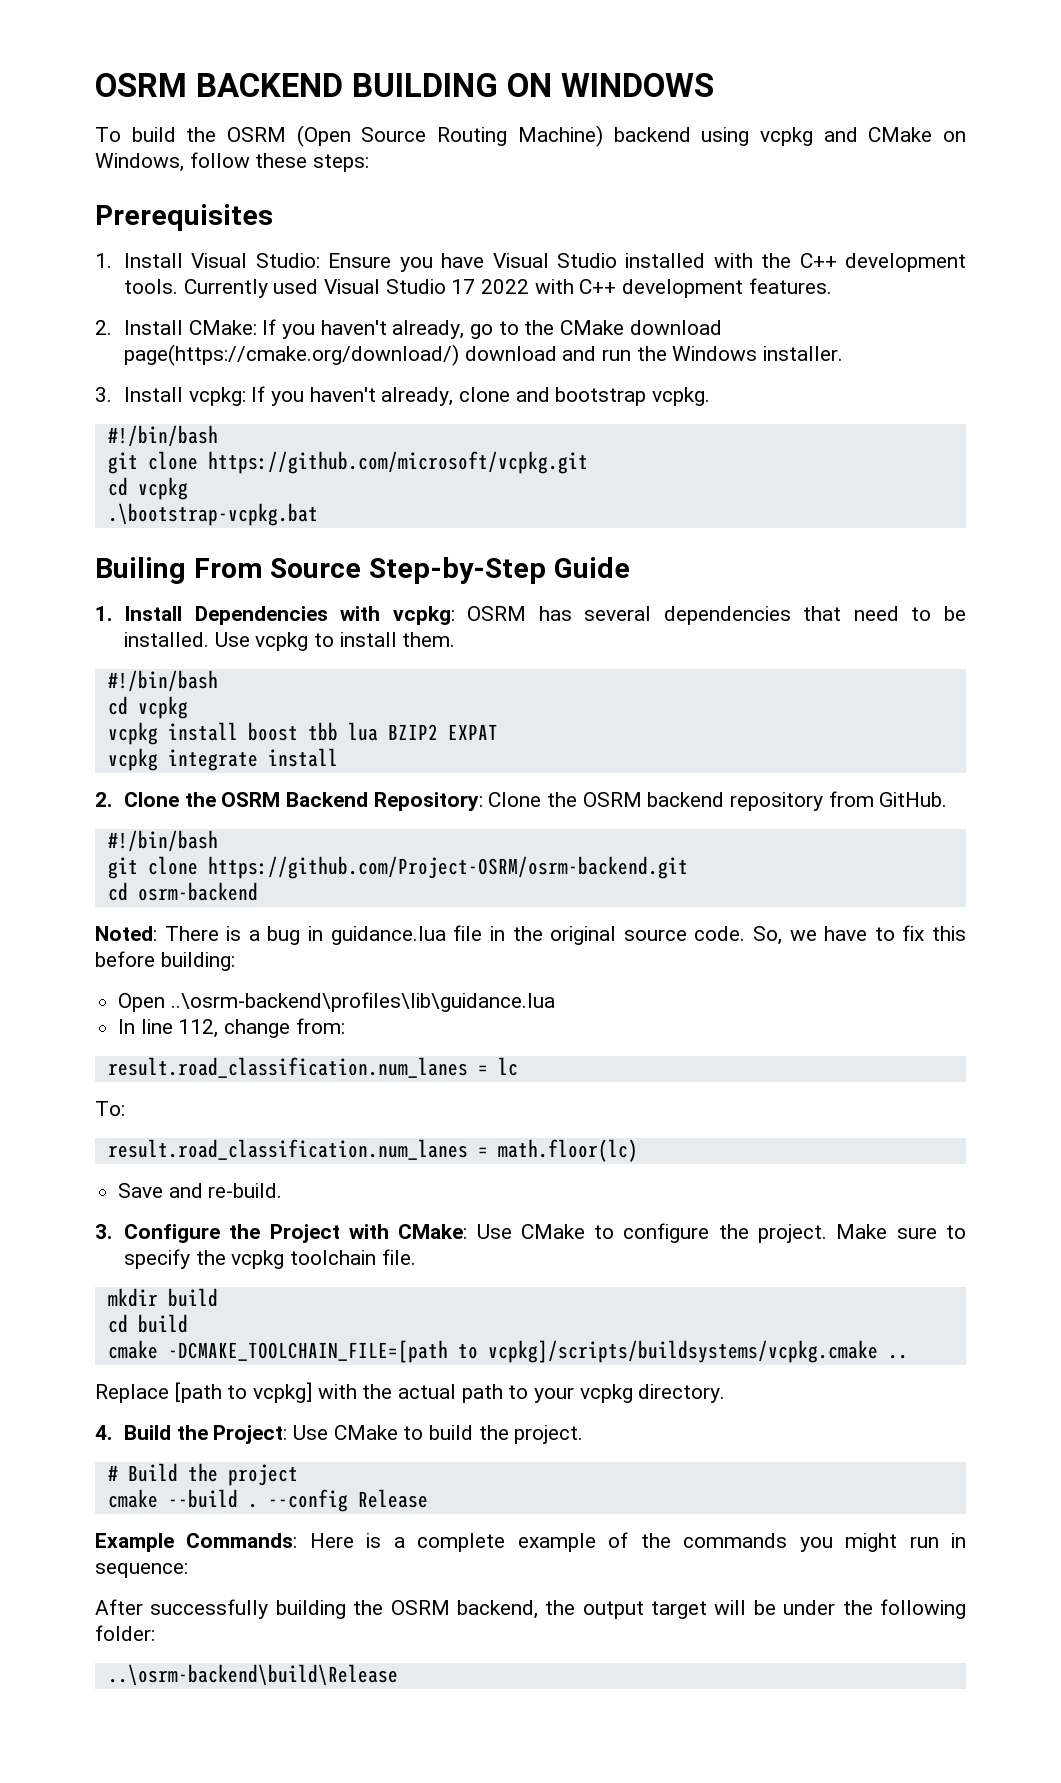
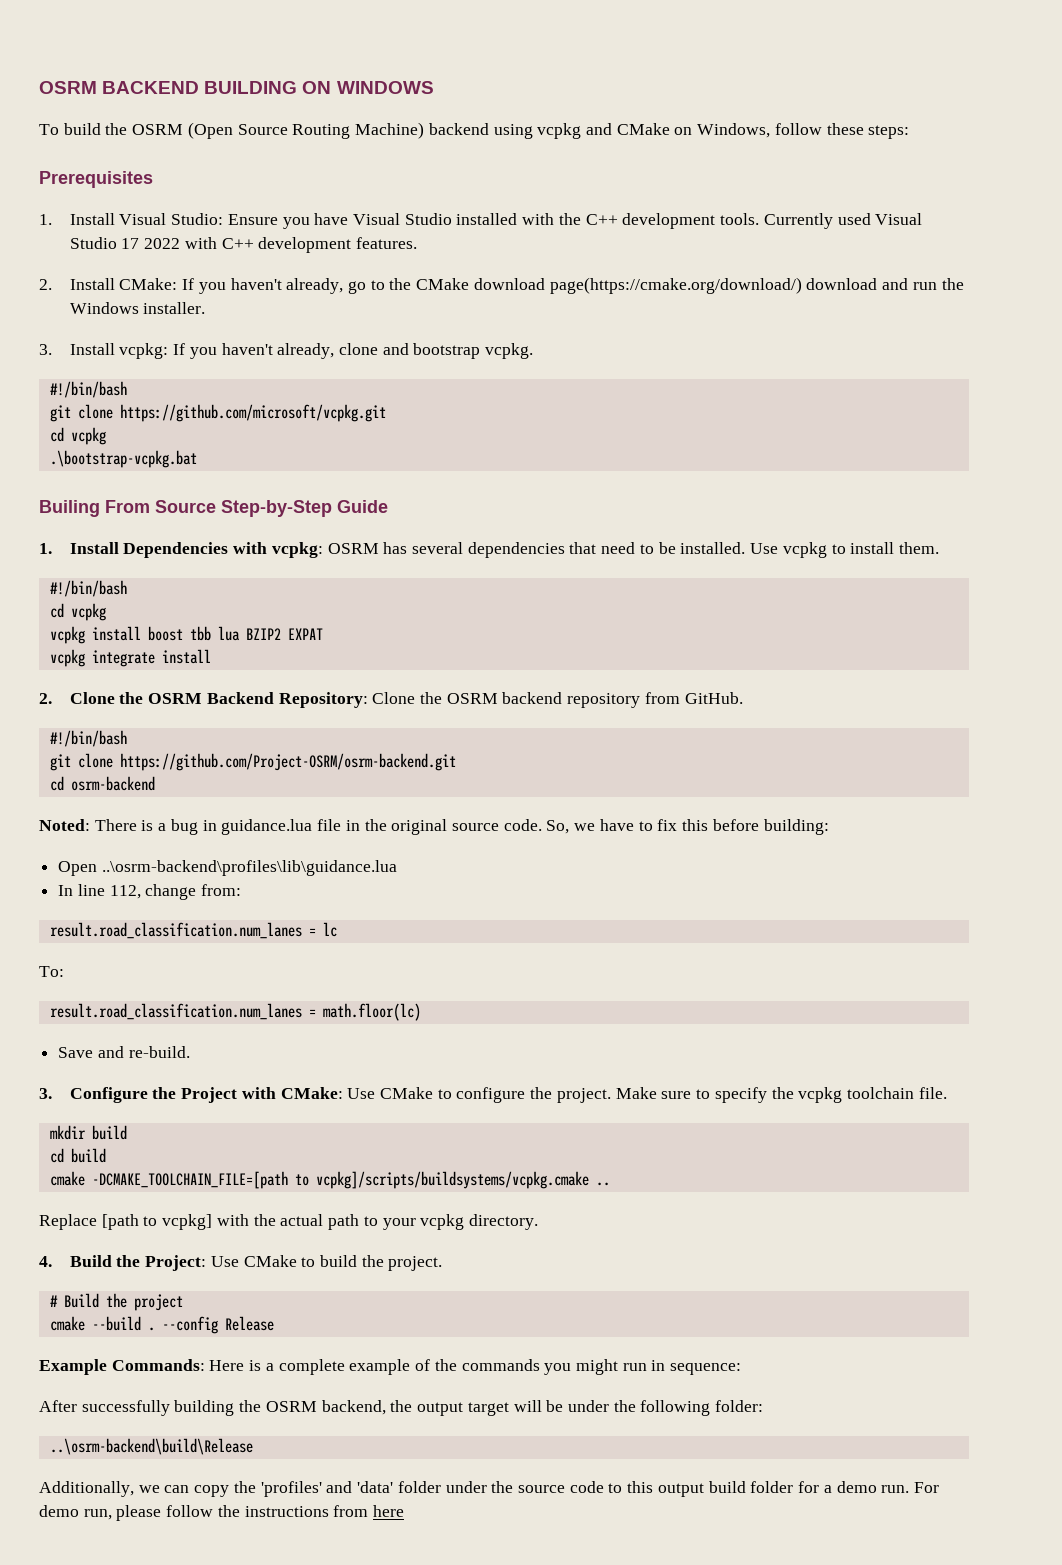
(398, 1675) none -> [39,1481,939,1497] [39,1505,405,1521] // Additionally, we can copy the 'profiles' and 'data' folder under the source code to this output build folder for a demo run. For demo run, please follow the instructions from here

